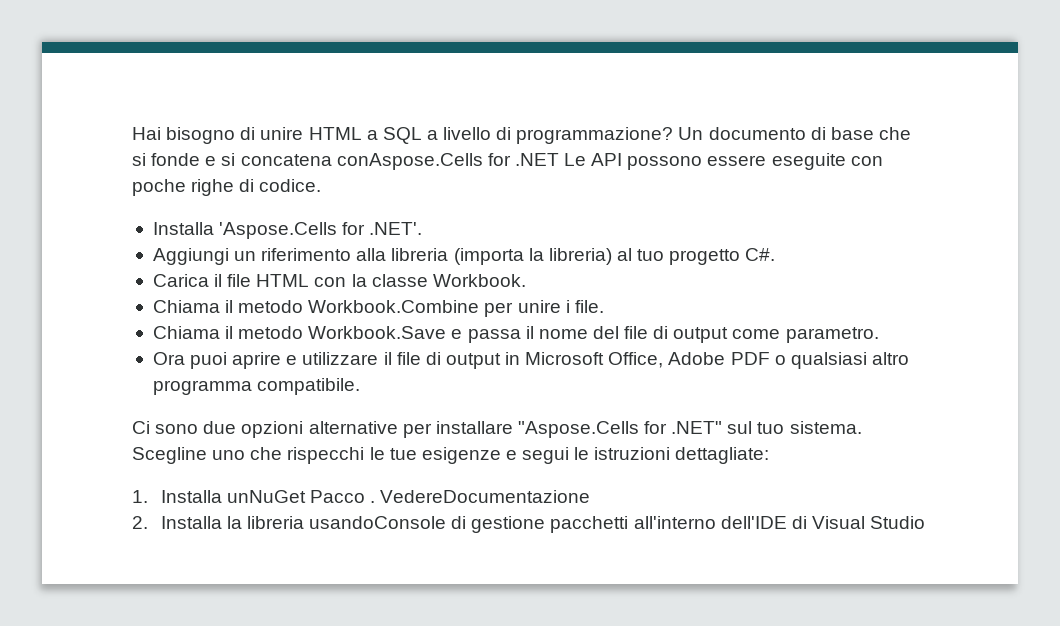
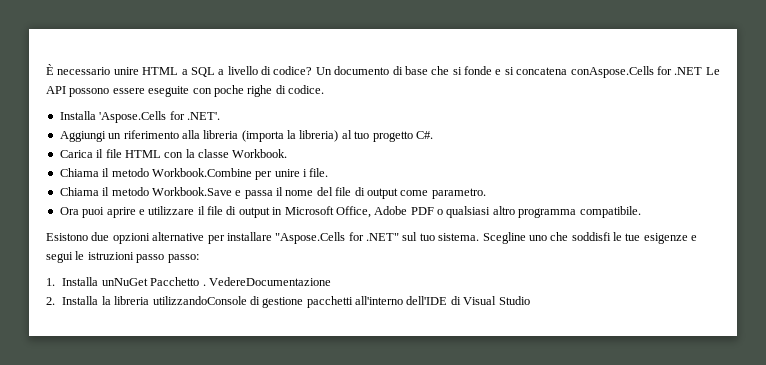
[132,127,256,144] Hai bisogno di -> [46,64,111,75] È necessario
[516,127,674,144] programmazione? -> [273,66,313,75] codice?
[132,421,199,434] Ci sono -> [46,233,88,241] Esistono
[287,447,365,464] rispecchi -> [571,232,611,241] soddisfi
[675,447,770,464] dettagliate: -> [136,254,199,263] passo passo:
[309,490,365,503] Pacco -> [150,277,200,286] Pacchetto
[309,516,447,529] usandoConsole -> [152,296,247,305] utilizzandoConsole

